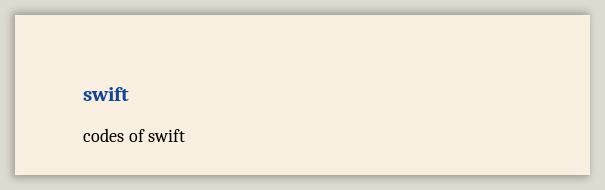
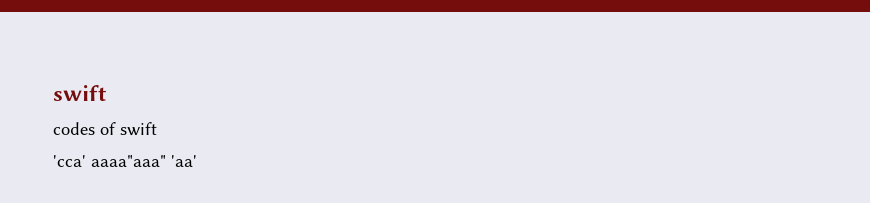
(186, 135) none -> [53,155,197,167] // 'cca' aaaa"aaa" 'aa'

